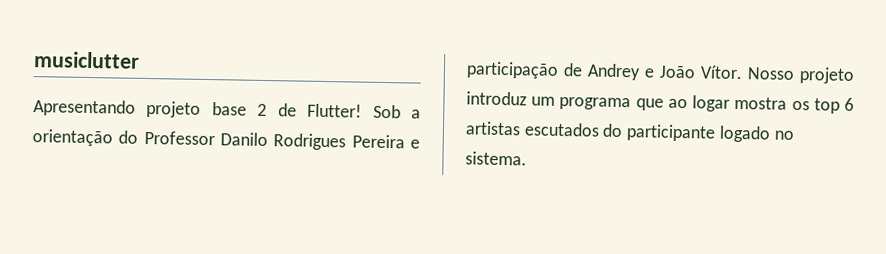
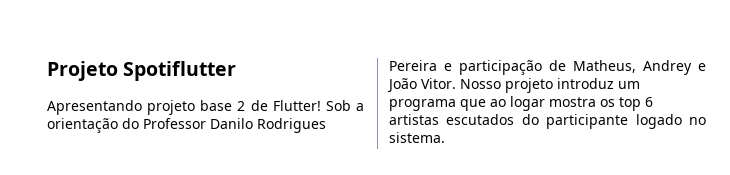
[33,51,140,69] musiclutter -> [47,61,237,81] Projeto Spotiflutter
(583, 70) none -> [573,60,636,73] Matheus,
[700,65,743,80] Vítor. -> [421,78,456,89] Vitor.

